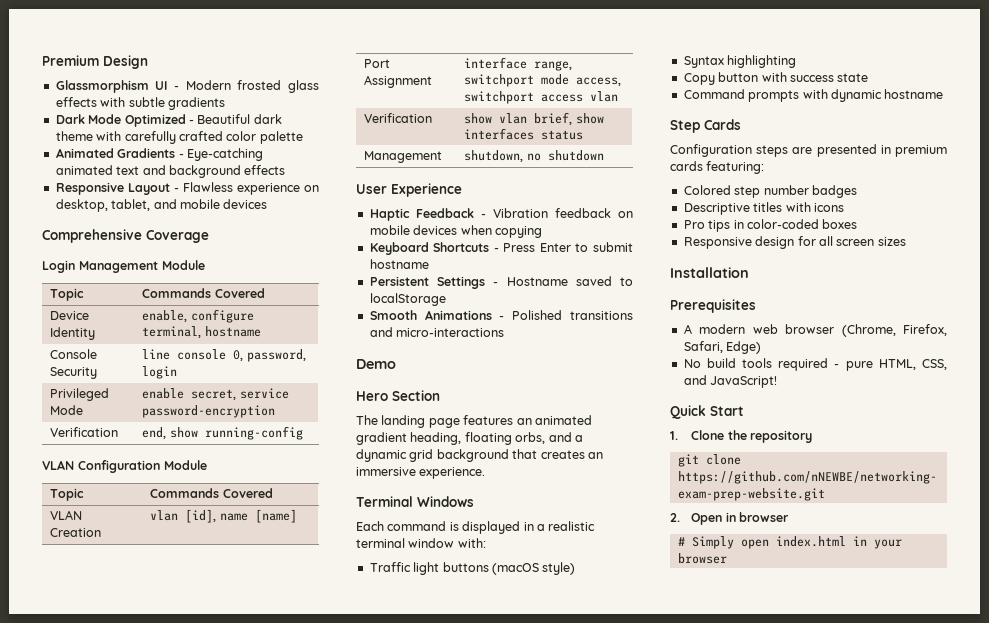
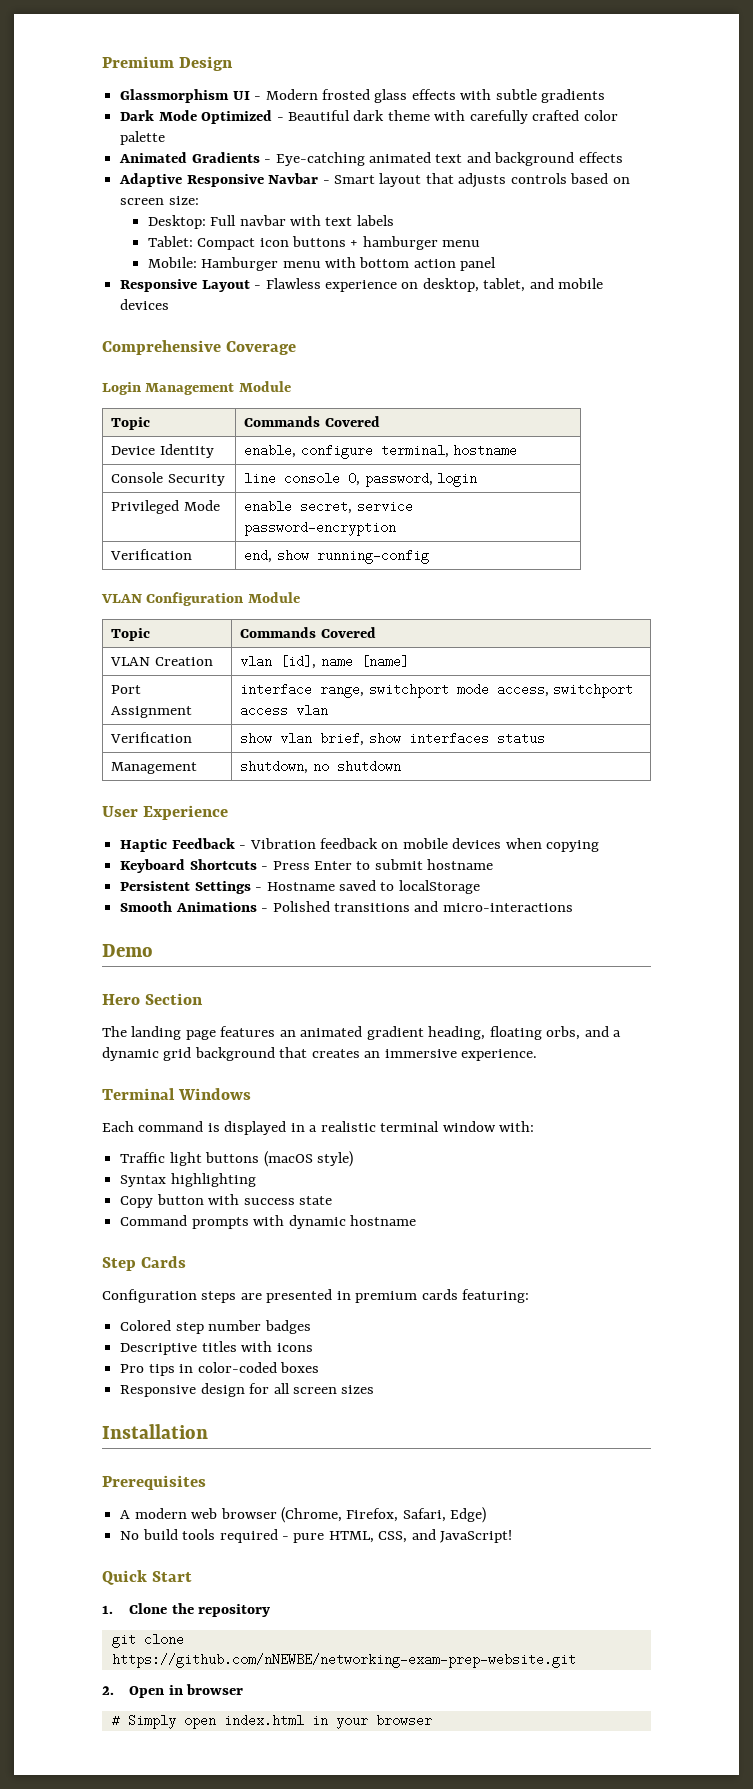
(286, 170) none -> [119,173,630,188] [120,196,199,205] [147,215,394,229] [147,236,481,250] [147,257,497,271] // Adaptive Responsive Navbar - Smart layout that adjusts controls based on screen size: // Desktop: Full navbar with text labels // Tablet: Compact icon buttons + hamburger menu // Mobile: Hamburger menu with bottom action panel

